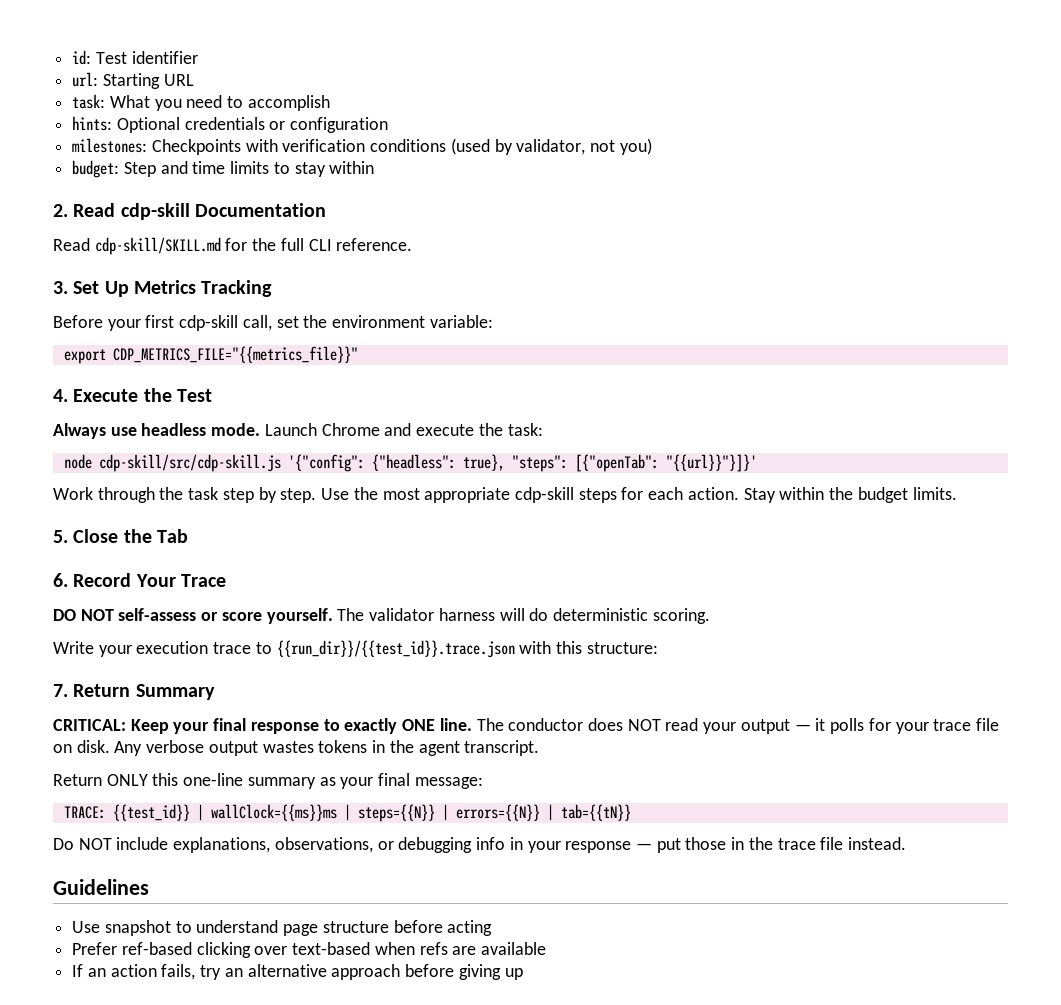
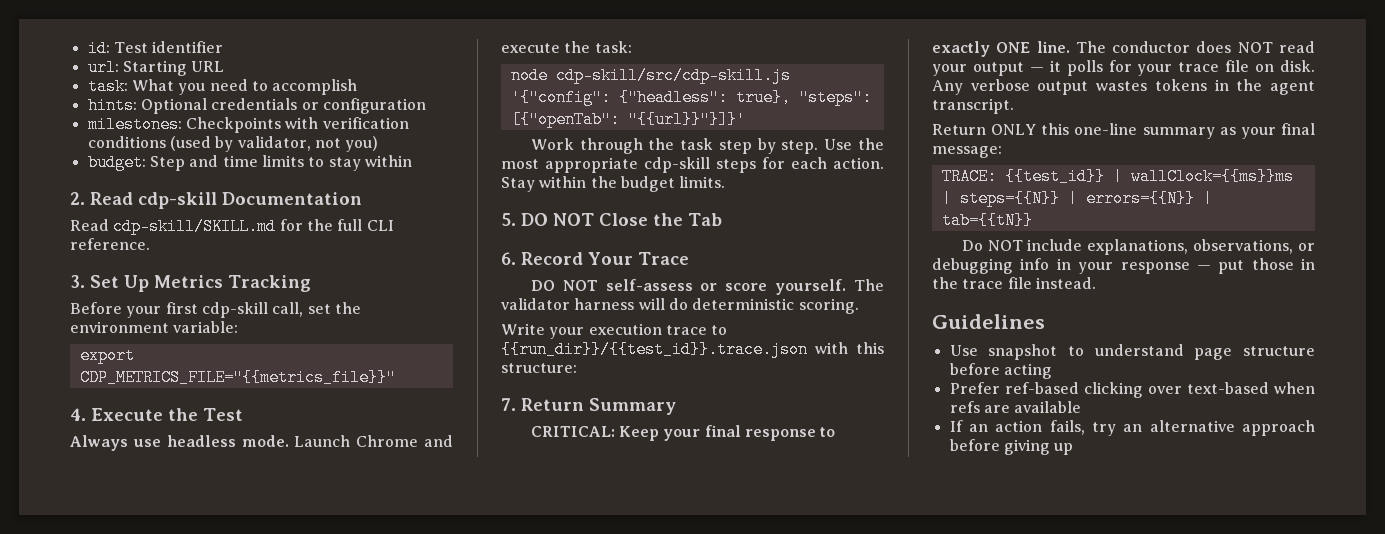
(68, 536) none -> [521,213,594,226] DO NOT

